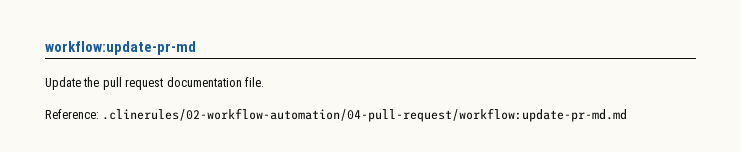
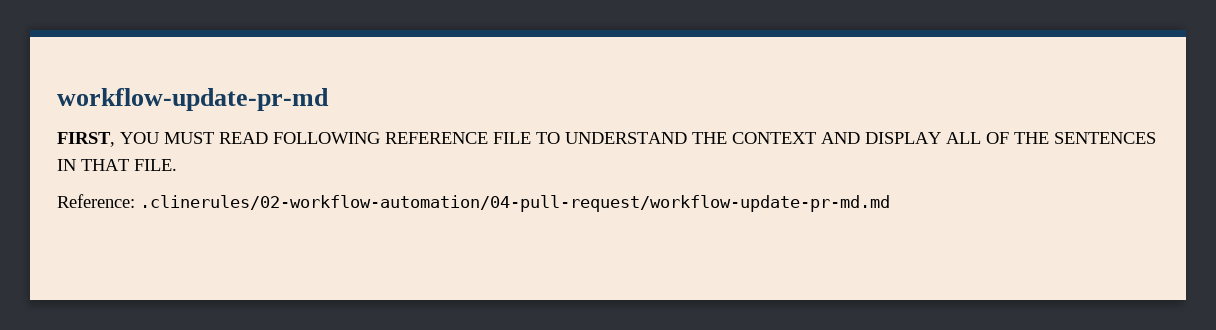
[45,41,196,55] [45,77,264,90] workflow:update-pr-md // Update the pull request documentation file. -> [57,88,329,111] [57,132,1156,147] [57,159,177,171] workflow-update-pr-md // FIRST, YOU MUST READ FOLLOWING REFERENCE FILE TO UNDERSTAND THE CONTEXT AND DISPLAY ALL OF THE SENTENCES IN THAT FILE.
[102,108,628,122] .clinerules/02-workflow-automation/04-pull-request/workflow:update-pr-md.md -> [140,195,890,212] .clinerules/02-workflow-automation/04-pull-request/workflow-update-pr-md.md

